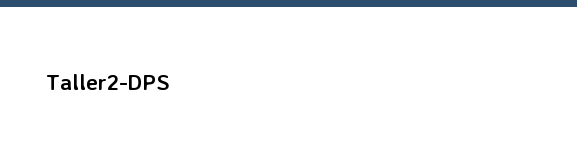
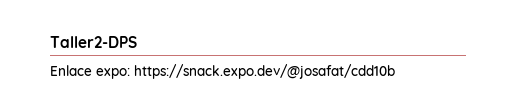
(170, 82) none -> [50,64,395,79] // Enlace expo: https://snack.expo.dev/@josafat/cdd10b

